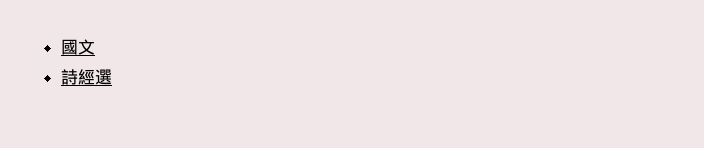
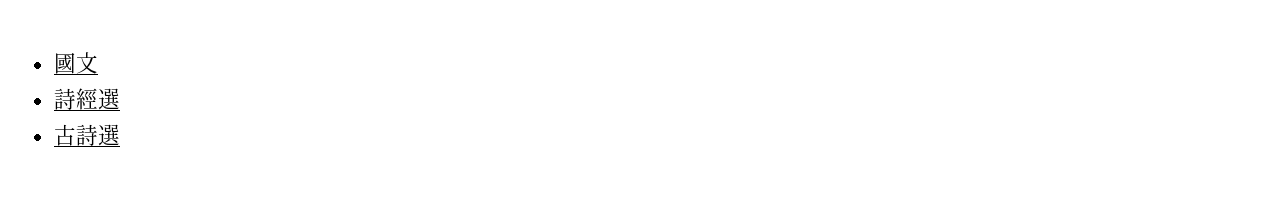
(112, 77) none -> [53,124,120,146] // 古詩選

